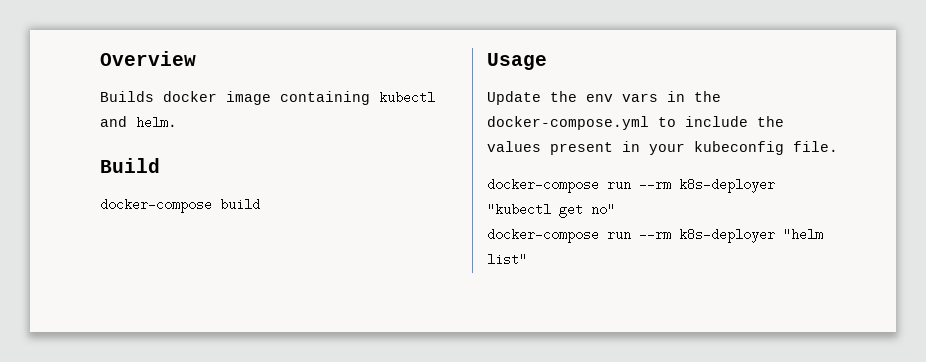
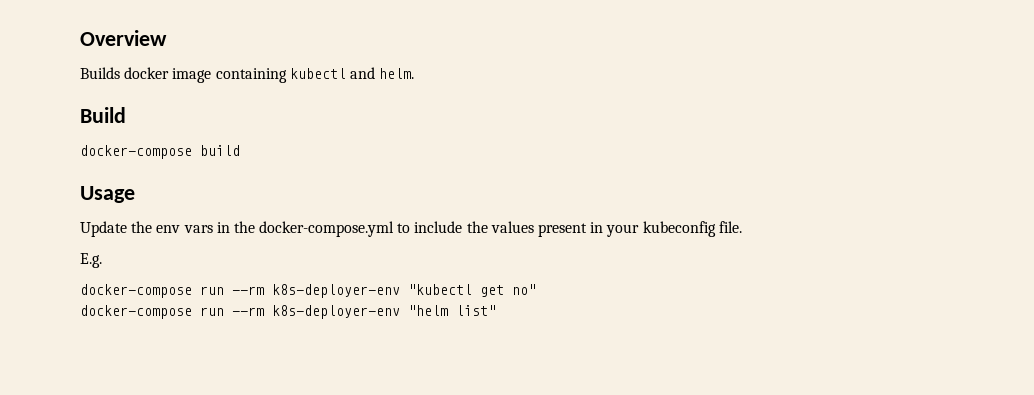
[487,178,775,193] // docker-compose run --rm k8s-deployer -> [80,253,102,268] [80,284,400,298] // E.g. // docker-compose run --rm k8s-deployer-env
[679,228,775,243] k8s-deployer -> [272,305,400,319] k8s-deployer-env

